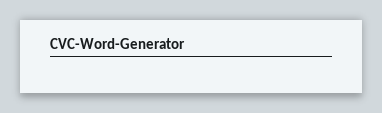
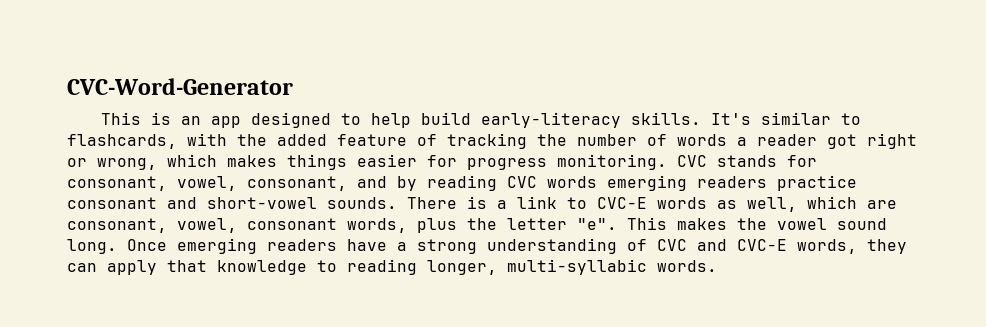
(185, 43) none -> [101,112,862,128] [67,133,917,149] [67,154,817,170] [67,175,857,191] [67,196,897,212] [67,217,887,233] [67,238,907,254] [67,259,717,275] // This is an app designed to help build early-literacy skills. It's similar to flashcards, with the added feature of tracking the number of words a reader got right or wrong, which makes things easier for progress monitoring. CVC stands for consonant, vowel, consonant, and by reading CVC words emerging readers practice consonant and short-vowel sounds. There is a link to CVC-E words as well, which are consonant, vowel, consonant words, plus the letter "e". This makes the vowel sound long. Once emerging readers have a strong understanding of CVC and CVC-E words, they can apply that knowledge to reading longer, multi-syllabic words.

